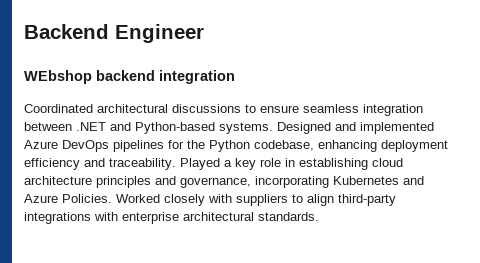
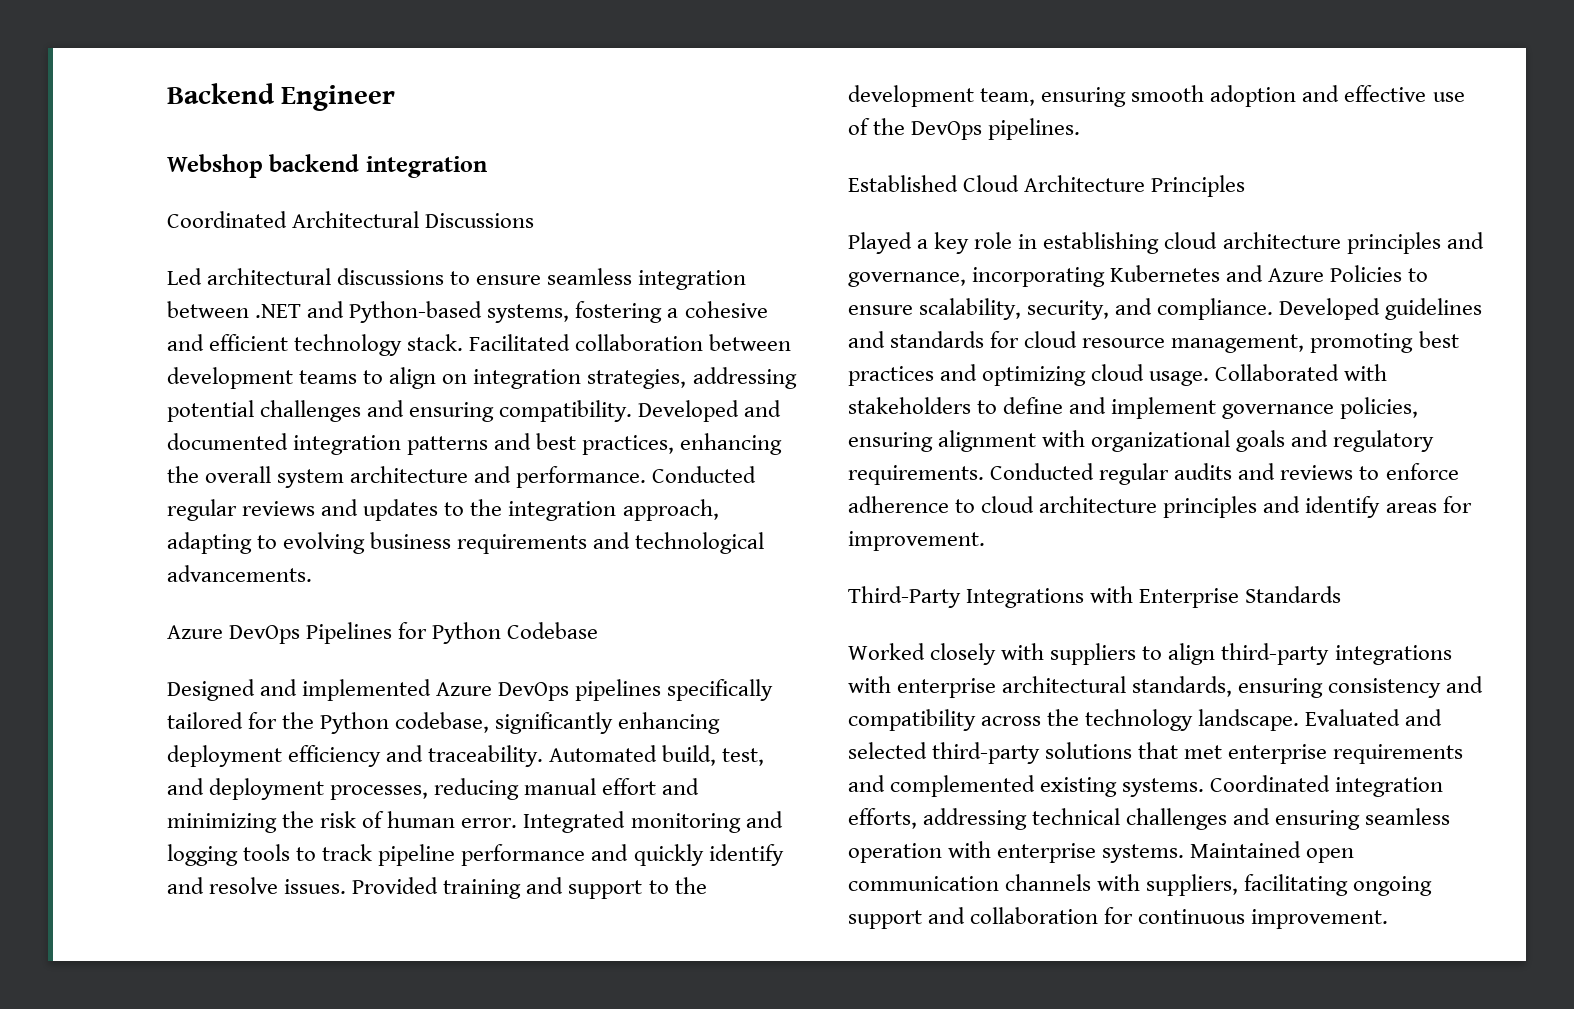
[24,70,92,84] WEbshop -> [167,154,263,178] Webshop
(93, 108) none -> [292,211,535,228] [167,268,202,285] Architectural Discussions // Led
[219,122,273,134] systems. -> [487,301,768,323] [167,334,792,356] [167,367,797,389] [167,400,782,422] [167,433,783,455] [167,466,757,488] [167,499,719,521] [167,532,765,554] [167,565,312,582] [167,622,599,644] systems, fostering a cohesive and efficient technology stack. Facilitated collaboration between development teams to align on integration strategies, addressing potential challenges and ensuring compatibility. Developed and documented integration patterns and best practices, enhancing the overall system architecture and performance. Conducted regular reviews and updates to the integration approach, adapting to evolving business requirements and technological advancements. // Azure DevOps Pipelines for Python Codebase //
(164, 146) none -> [667,679,774,701] [167,712,243,729] specifically tailored
(314, 145) none -> [495,712,614,734] significantly
(176, 164) none -> [549,745,765,766] [167,778,700,800] [167,811,783,833] [167,844,784,866] [167,877,707,899] [848,85,1465,107] [848,118,1081,140] [848,175,1246,197] Automated build, test, and deployment processes, reducing manual effort and minimizing the risk of human error. Integrated monitoring and logging tools to track pipeline performance and quickly identify and resolve issues. Provided training and support to the development team, ensuring smooth adoption and effective use of the DevOps pipelines. // Established Cloud Architecture Principles //
[62,194,112,203] Policies. -> [1330,265,1429,282] [848,298,1483,320] [848,331,1459,353] [848,364,1388,386] [848,397,1419,419] [848,430,1435,452] [848,463,1459,485] [848,496,1472,518] [848,531,985,551] [848,586,1342,608] Policies to ensure scalability, security, and compliance. Developed guidelines and standards for cloud resource management, promoting best practices and optimizing cloud usage. Collaborated with stakeholders to define and implement governance policies, ensuring alignment with organizational goals and regulatory requirements. Conducted regular audits and reviews to enforce adherence to cloud architecture principles and identify areas for improvement. // Third-Party Integrations with Enterprise Standards //
[258,212,319,221] standards. -> [1132,676,1484,698] [848,709,1443,731] [848,742,1464,764] [848,775,1444,797] [848,808,1451,830] [848,841,1355,863] [848,874,1433,896] [848,907,1389,929] standards, ensuring consistency and compatibility across the technology landscape. Evaluated and selected third-party solutions that met enterprise requirements and complemented existing systems. Coordinated integration efforts, addressing technical challenges and ensuring seamless operation with enterprise systems. Maintained open communication channels with suppliers, facilitating ongoing support and collaboration for continuous improvement.

